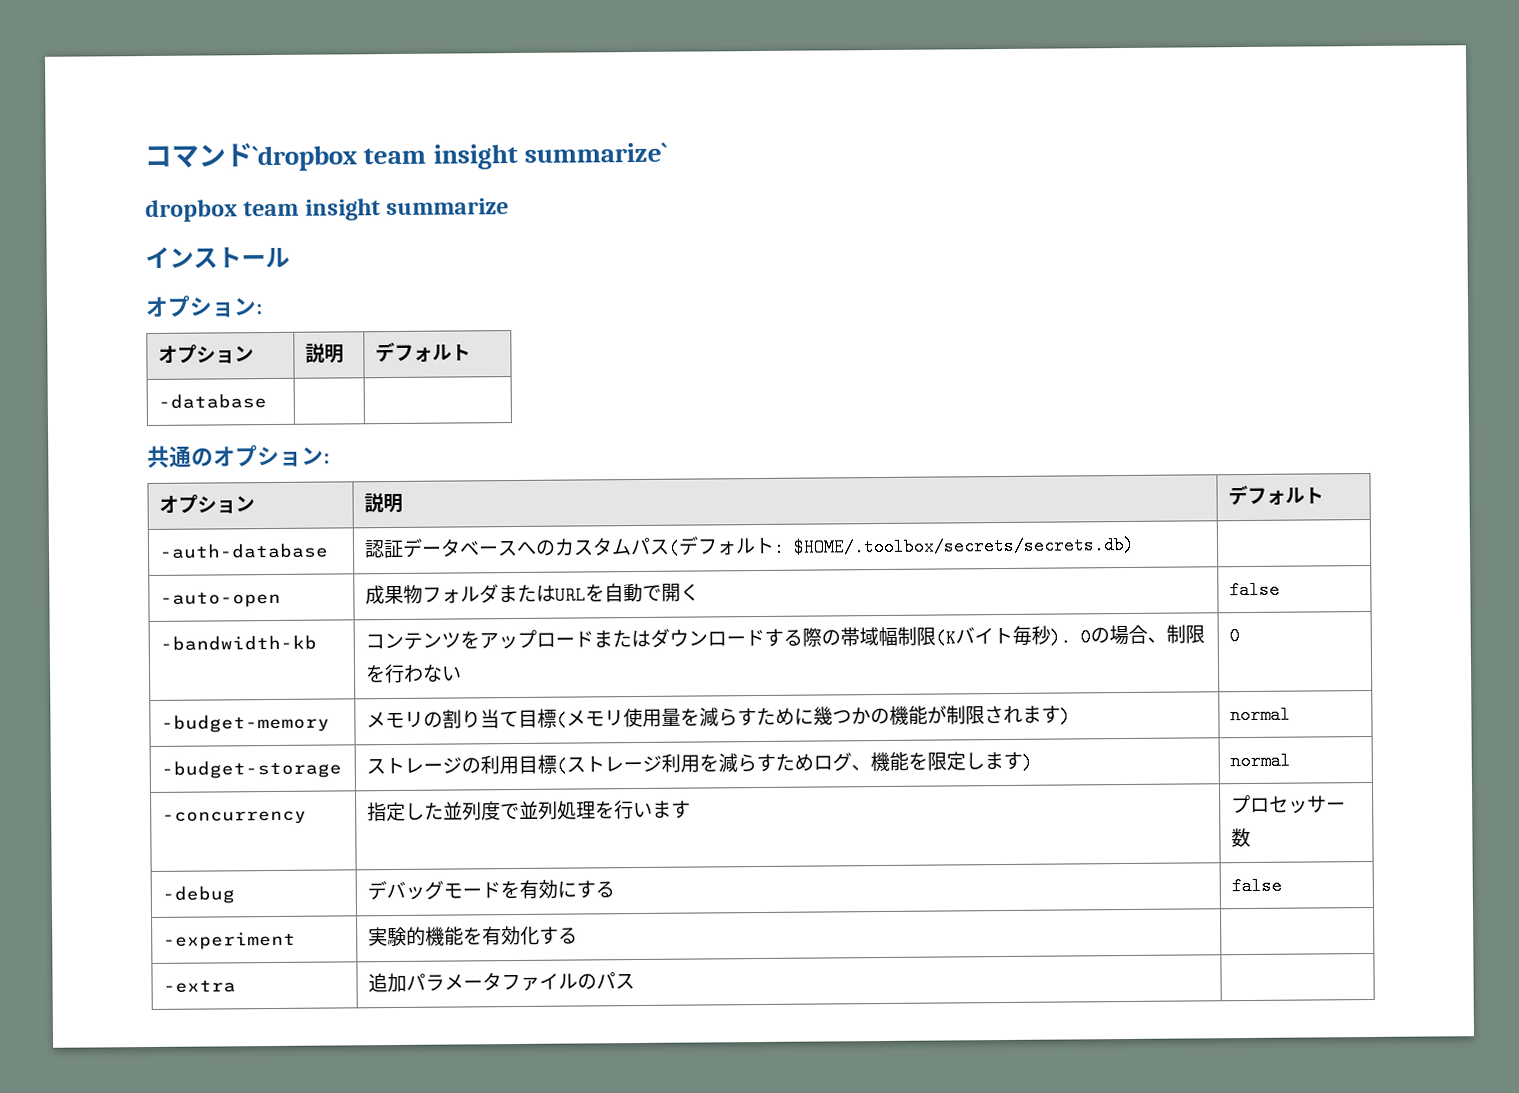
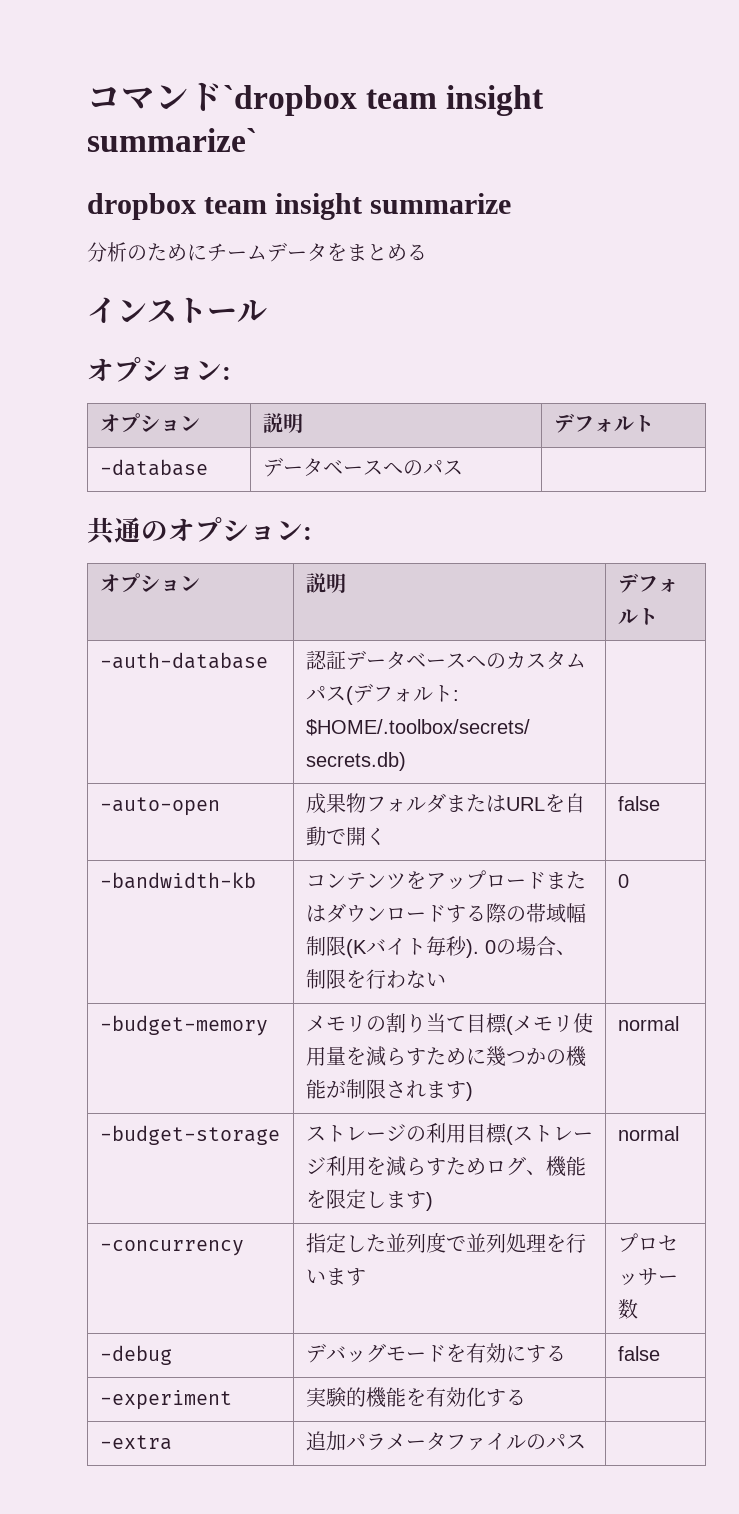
(510, 207) none -> [87,242,427,262] // 分析のためにチームデータをまとめる
(268, 401) none -> [262,457,463,477] データベースへのパス

